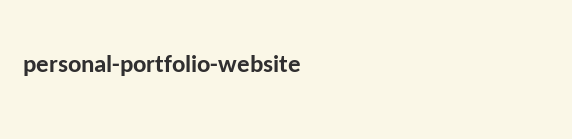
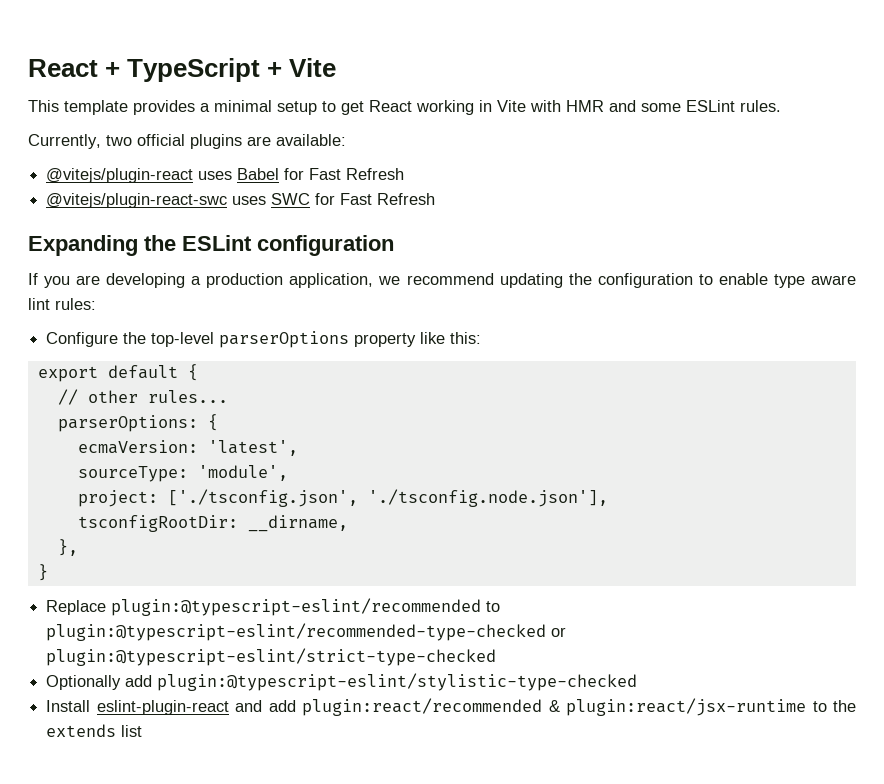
[23,55,301,76] personal-portfolio-website -> [28,58,337,82] [28,100,781,115] [28,134,346,149] [46,168,405,183] [46,193,436,208] [28,235,394,256] [28,273,857,288] [28,298,96,310] [46,331,482,348] [37,364,198,382] [57,389,228,405] [57,414,218,432] [77,440,298,456] [77,465,288,482] [77,489,608,507] [77,515,348,532] [57,539,78,556] [37,564,48,581] [46,598,501,616] [46,623,567,641] [46,648,497,666] [46,673,638,691] [46,698,857,716] [46,724,143,737] React + TypeScript + Vite // This template provides a minimal setup to get React working in Vite with HMR and some ESLint rules. // Currently, two official plugins are available: // @vitejs/plugin-react uses Babel for Fast Refresh // @vitejs/plugin-react-swc uses SWC for Fast Refresh // Expanding the ESLint configuration // If you are developing a production application, we recommend updating the configuration to enable type aware lint rules: // Configure the top-level parserOptions property like this: // export default { // // other rules... // parserOptions: { // ecmaVersion: 'latest', // sourceType: 'module', // project: ['./tsconfig.json', './tsconfig.node.json'], // tsconfigRootDir: __dirname, // }, // } // Replace plugin:@typescript-eslint/recommended to plugin:@typescript-eslint/recommended-type-checked or plugin:@typescript-eslint/strict-type-checked // Optionally add plugin:@typescript-eslint/stylistic-type-checked // Install eslint-plugin-react and add plugin:react/recommended & plugin:react/jsx-runtime to the extends list

